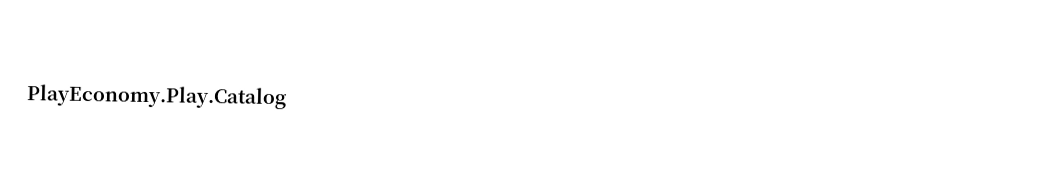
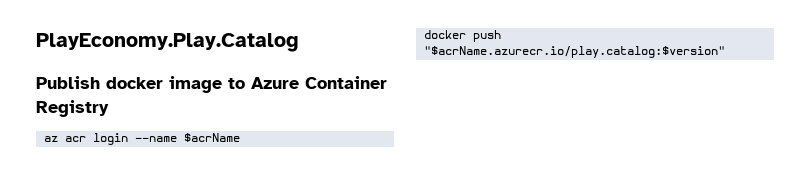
(287, 97) none -> [36,76,387,93] [36,100,109,117] [43,133,240,145] [423,30,501,42] [423,46,725,58] // Publish docker image to Azure Container Registry // az acr login --name $acrName // docker push "$acrName.azurecr.io/play.catalog:$version"

